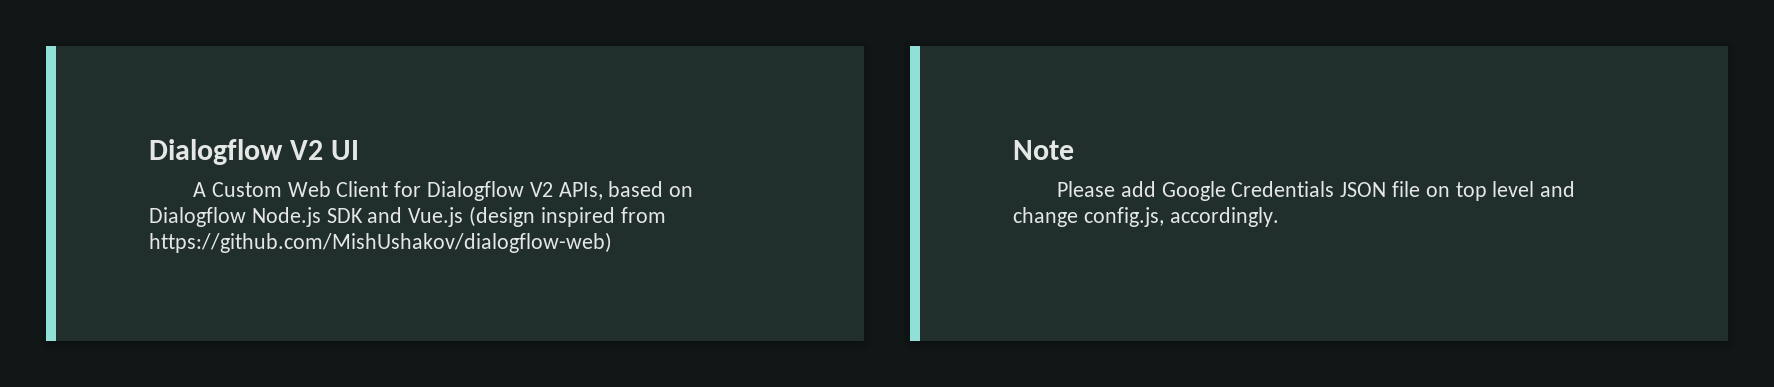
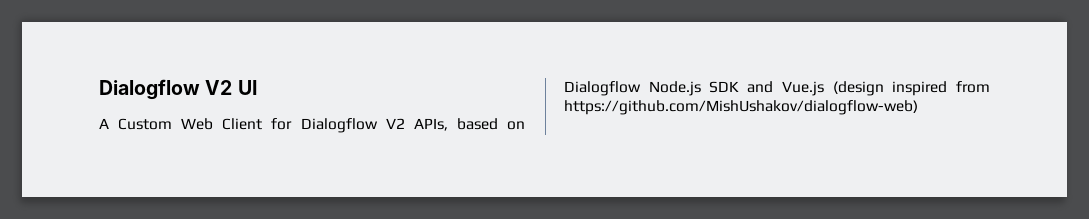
[1013,140,1074,160] [1056,181,1576,201] [1013,207,1279,227] // Note // Please add Google Credentials JSON file on top level and change config.js, accordingly. -> (918, 107) none

